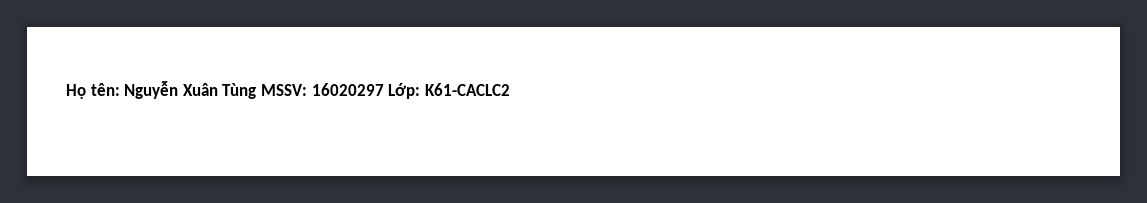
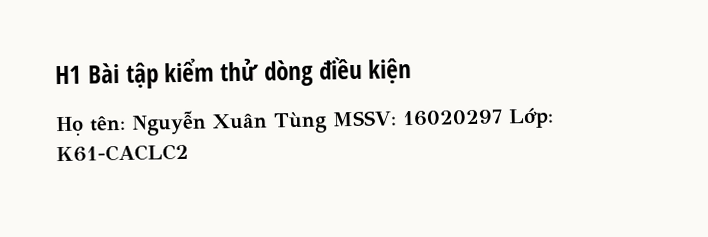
(66, 91) none -> [55,56,413,89] H1 Bài tập kiểm thử dòng điều kiện //

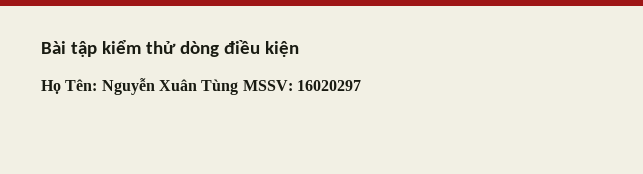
[55,65,82,85] H1 -> (41, 47) none
[89,115,126,132] tên: -> [65,79,98,91] Tên:
[507,107,554,129] [56,143,189,163] Lớp: K61-CACLC2 -> (361, 85) none

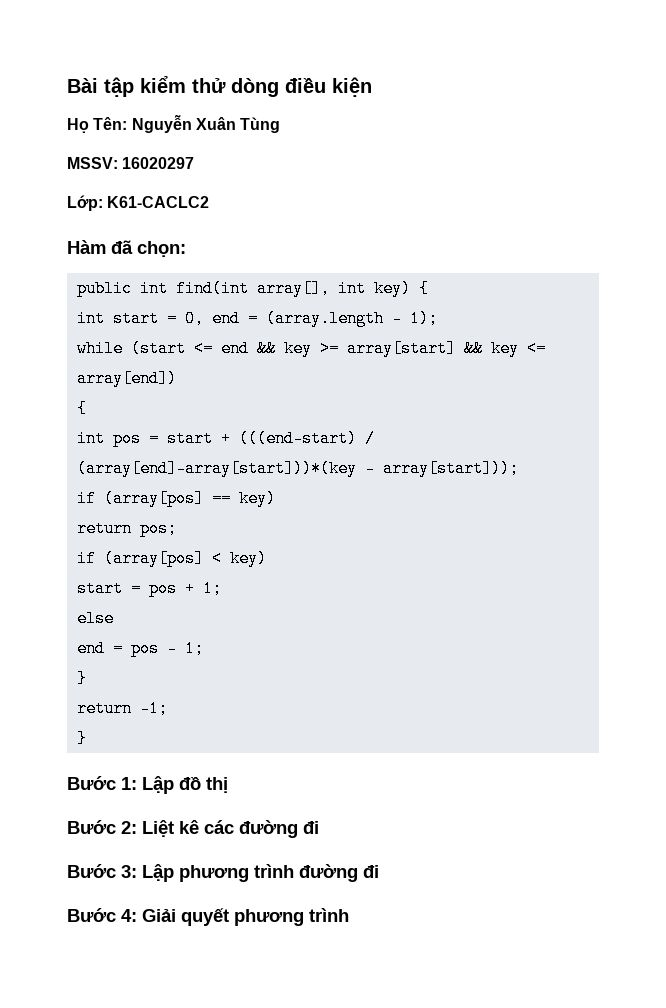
(239, 87) none -> (281, 125) //
(361, 85) none -> [67,195,210,211] [67,240,186,257] [76,280,429,297] [76,310,438,327] [76,340,546,357] [76,370,177,387] [76,400,87,417] [76,430,375,447] [76,460,519,477] [76,490,276,507] [76,520,177,537] [76,550,267,567] [76,580,222,597] [76,610,114,627] [76,640,204,657] [76,670,87,687] [76,700,168,717] [76,730,87,747] [67,776,228,794] [67,820,319,838] [67,864,379,882] [67,908,349,926] // Lớp: K61-CACLC2 // Hàm đã chọn: // public int find(int array[], int key) { // int start = 0, end = (array.length - 1); // while (start <= end && key >= array[start] && key <= array[end]) // { // int pos = start + (((end-start) / (array[end]-array[start]))*(key - array[start])); // if (array[pos] == key) // return pos; // if (array[pos] < key) // start = pos + 1; // else // end = pos - 1; // } // return -1; // } // Bước 1: Lập đồ thị // Bước 2: Liệt kê các đường đi // Bước 3: Lập phương trình đường đi // Bước 4: Giải quyết phương trình

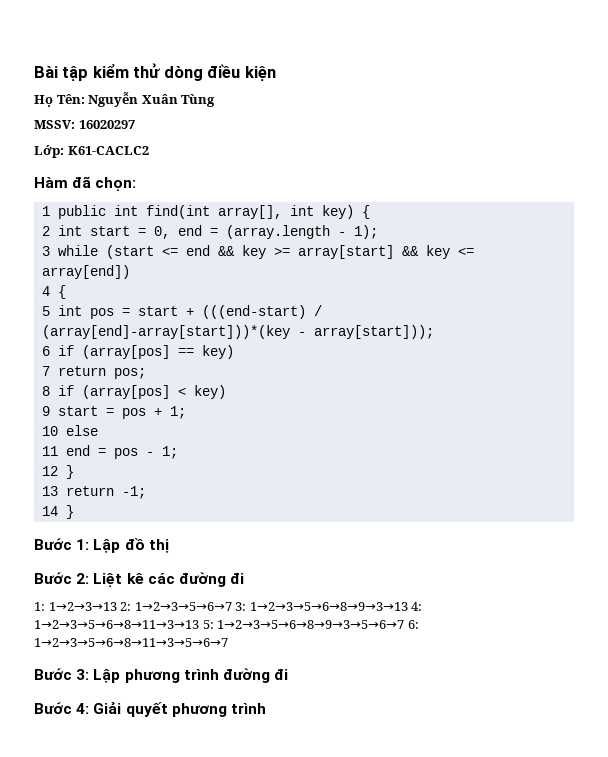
(186, 249) none -> [41,206,50,216] 1
(429, 288) none -> [41,226,50,236] 2
(438, 318) none -> [41,246,50,256] 3
[76,400,87,417] { // -> [41,285,66,299] [41,306,50,316] 4 { // 5
(519, 468) none -> [41,346,50,356] 6
(276, 498) none -> [41,366,50,376] 7
(177, 528) none -> [41,386,50,396] 8
(267, 558) none -> [41,406,50,416] 9
(222, 588) none -> [41,426,58,436] 10
(114, 618) none -> [41,446,58,456] 11
[76,670,87,687] } // -> [41,465,74,479] [41,486,58,496] 12 } // 13
(168, 708) none -> [41,506,58,516] 14
(319, 827) none -> [34,602,423,611] [34,620,419,629] [34,638,228,647] // 1: 1→2→3→13 2: 1→2→3→5→6→7 3: 1→2→3→5→6→8→9→3→13 4: 1→2→3→5→6→8→11→3→13 5: 1→2→3→5→6→8→9→3→5→6→7 6: 1→2→3→5→6→8→11→3→5→6→7

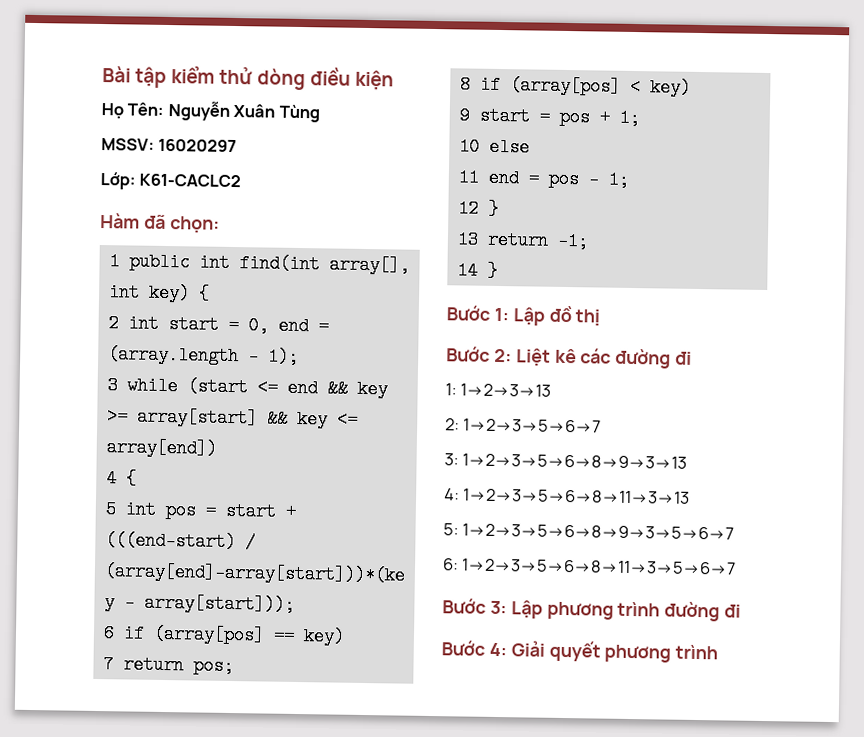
(117, 606) none -> (552, 390) //
(232, 606) none -> (602, 425) //
(408, 606) none -> (688, 461) //
(199, 624) none -> (691, 496) //
(405, 624) none -> (735, 531) //

